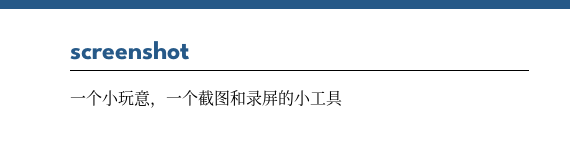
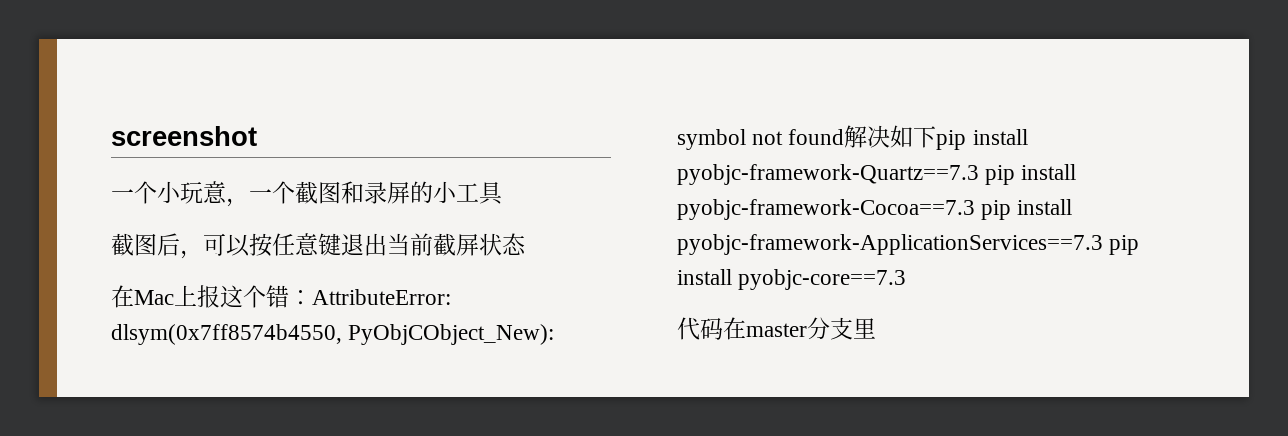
(343, 98) none -> [111,233,526,259] [111,285,451,308] [111,324,555,345] [677,125,1028,150] [677,164,1077,185] [677,199,1073,220] [677,234,1140,255] [677,269,907,290] [677,317,876,340] // 截图后，可以按任意键退出当前截屏状态 // 在Mac上报这个错：AttributeError: dlsym(0x7ff8574b4550, PyObjCObject_New): symbol not found解决如下pip install pyobjc-framework-Quartz==7.3 pip install pyobjc-framework-Cocoa==7.3 pip install pyobjc-framework-ApplicationServices==7.3 pip install pyobjc-core==7.3 // 代码在master分支里

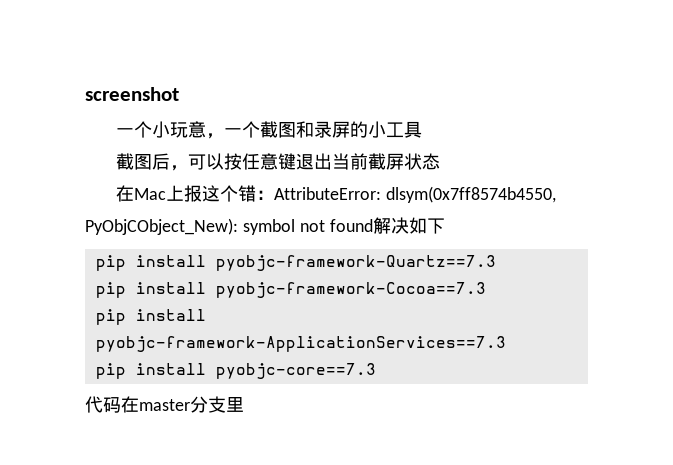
(937, 137) none -> (445, 226) //
(979, 174) none -> (496, 263) //
(975, 209) none -> (486, 290) //
(1103, 244) none -> (506, 344) //

